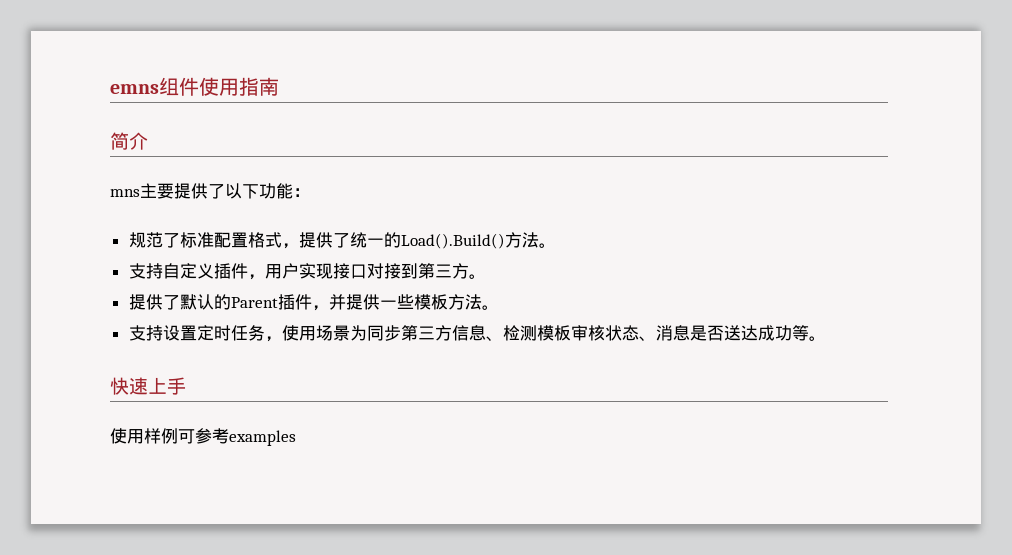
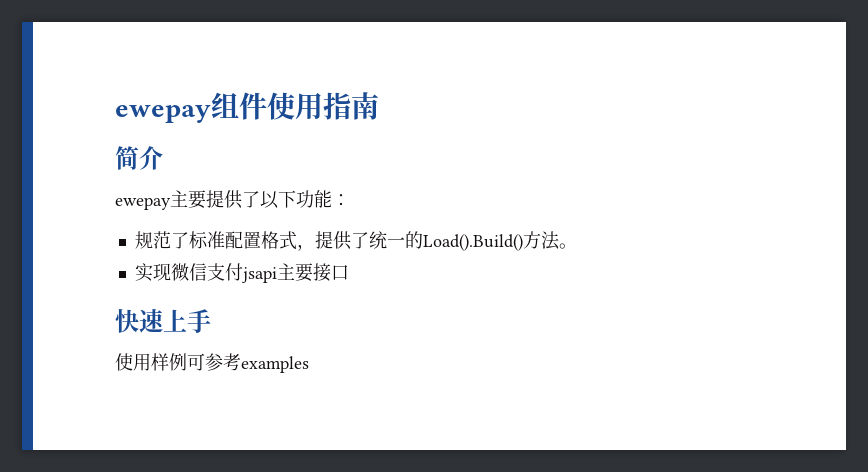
[110,84,159,94] emns -> [115,105,211,123] ewepay
[110,189,140,197] mns -> [115,197,171,210] ewepay
[128,263,486,280] [128,294,499,311] [128,325,826,342] 支持自定义插件，用户实现接口对接到第三方。 // 提供了默认的Parent插件，并提供一些模板方法。 // 支持设置定时任务，使用场景为同步第三方信息、检测模板审核状态、消息是否送达成功等。 -> [134,263,349,283] 实现微信支付jsapi主要接口

